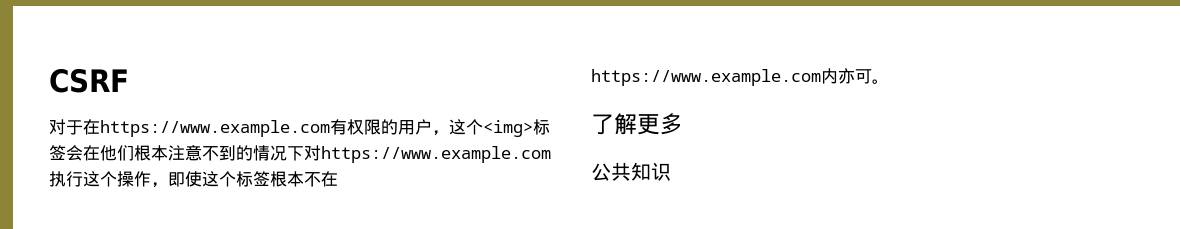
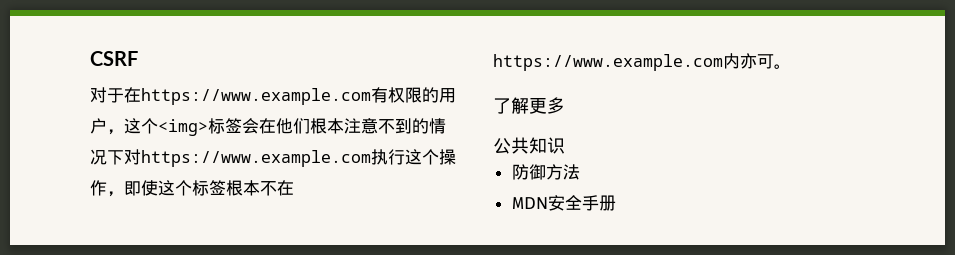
(671, 171) none -> [511,164,580,180] [511,195,616,211] // 防御方法 // MDN安全手册

